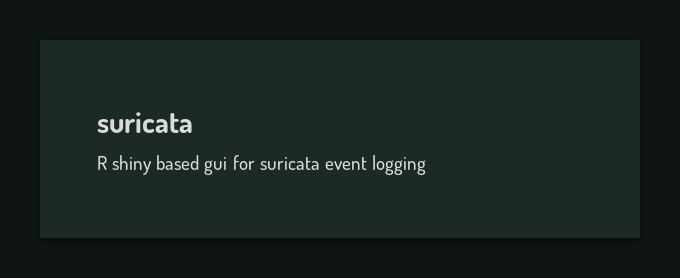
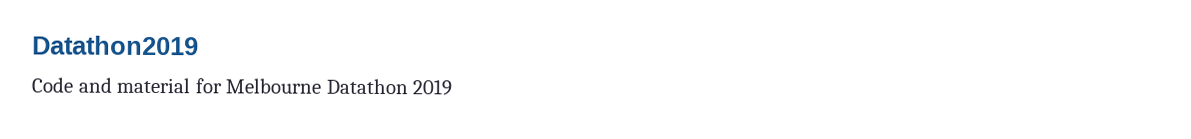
[97,112,193,133] [97,155,426,175] suricata // R shiny based gui for suricata event logging -> [32,35,199,56] [31,77,453,96] Datathon2019 // Code and material for Melbourne Datathon 2019

